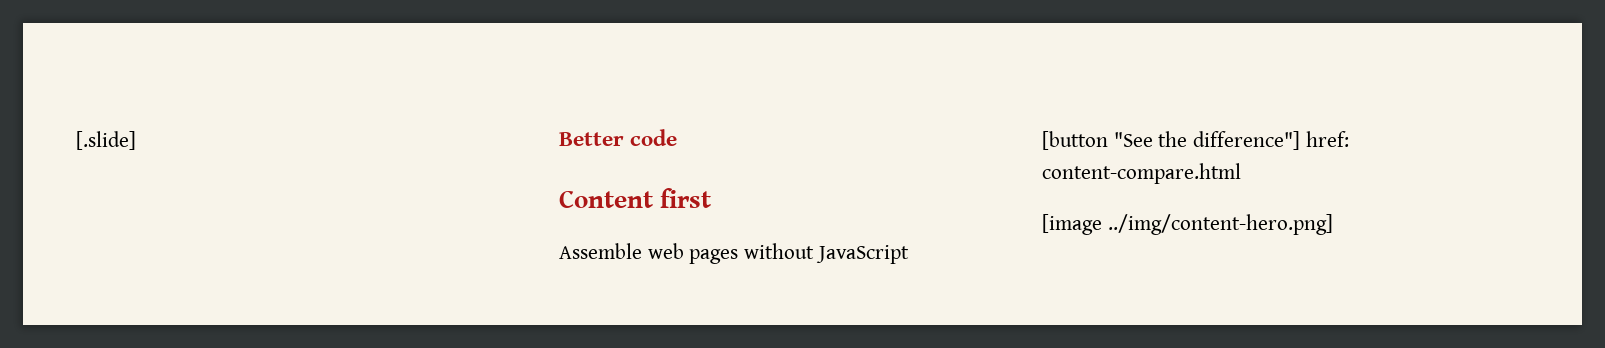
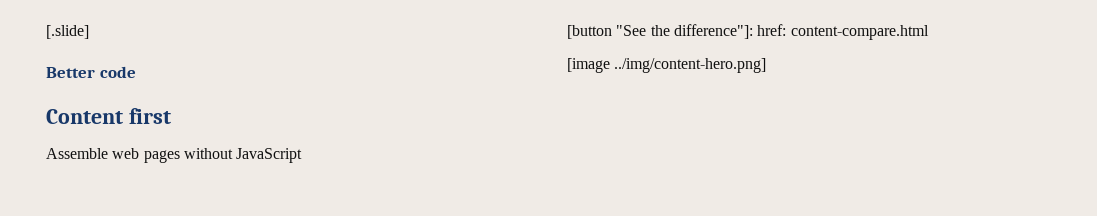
[1193,131,1301,150] difference"] -> [673,24,753,39] difference"]:

